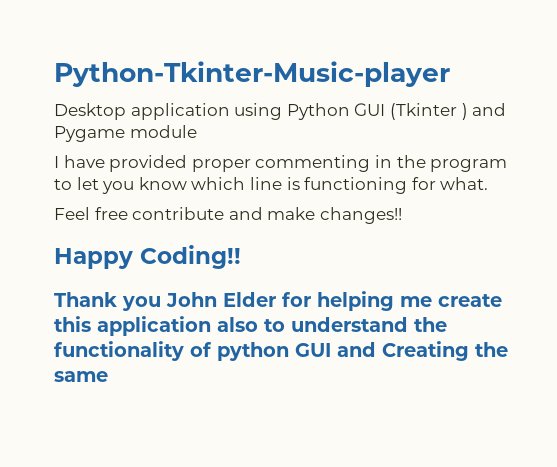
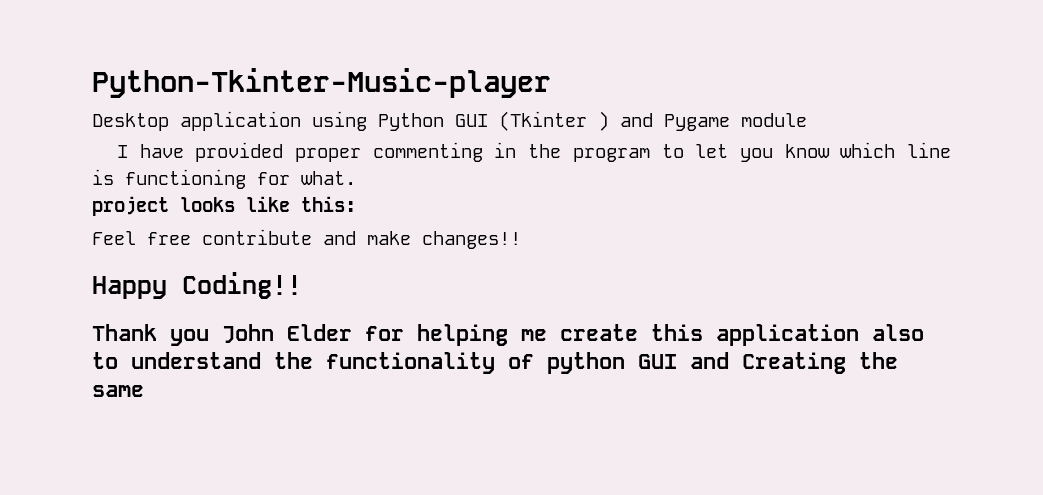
(489, 183) none -> [92,196,356,216] // project looks like this:

